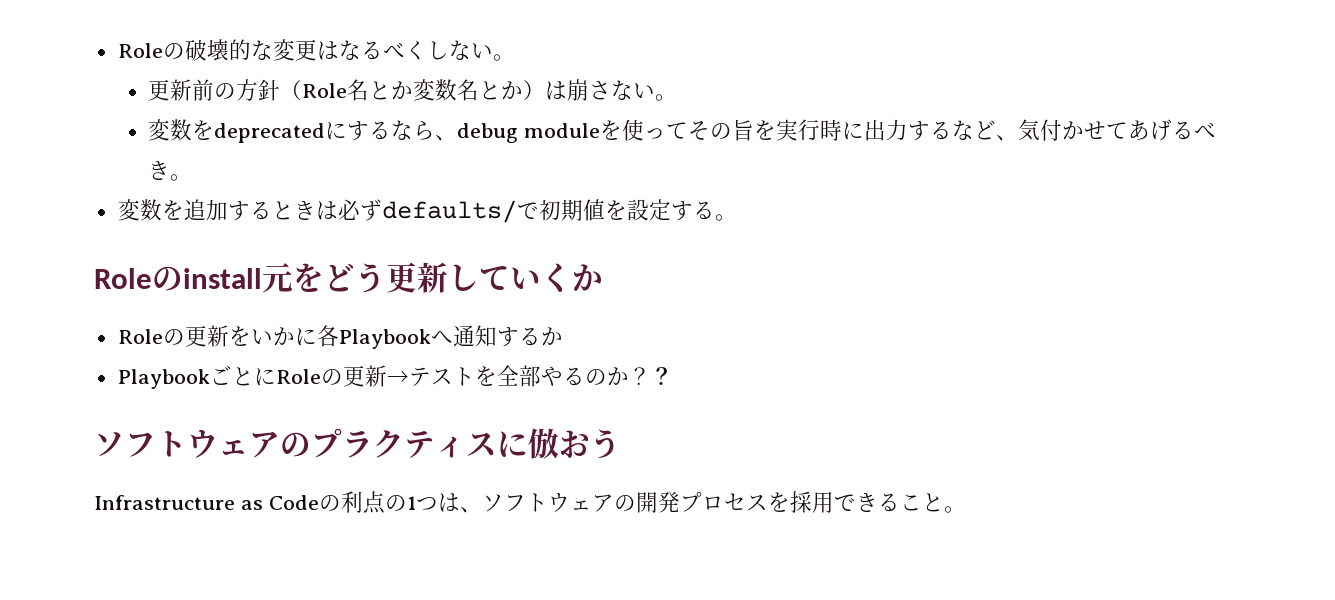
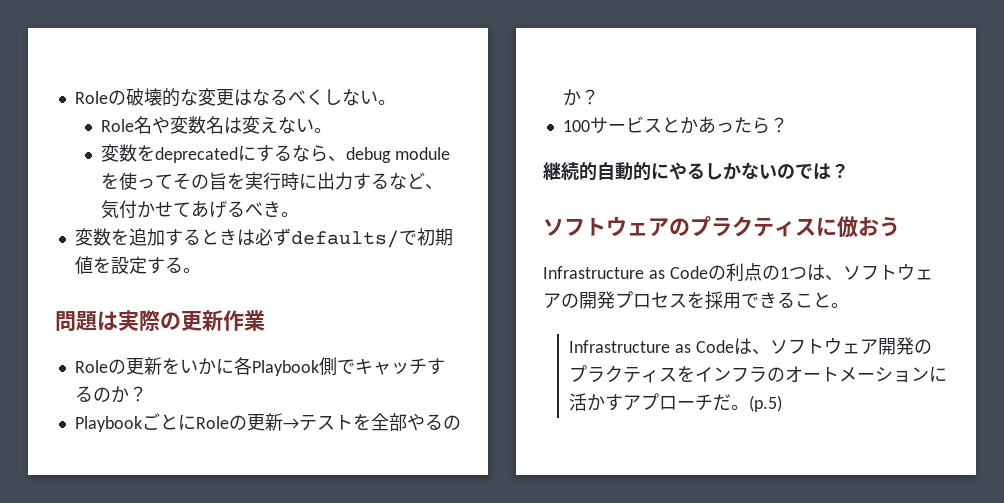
[148,79,612,101] 更新前の方針（Role名とか変数名とか）は崩さ -> [101,116,279,134] Role名や変数名は変え
[94,262,603,293] Roleのinstall元をどう更新していくか -> [55,310,265,331] 問題は実際の更新作業
[430,325,563,347] へ通知するか -> [318,357,445,375] [74,386,147,403] 側でキャッチするのか？
(651, 376) none -> [562,116,788,134] [543,161,831,181] // 100サービスとかあったら？ // 継続的自動的にやるしかないのでは
(966, 509) none -> [569,337,932,355] [569,365,948,383] [569,393,783,412] // Infrastructure as Codeは、ソフトウェア開発のプラクティスをインフラのオートメーションに活かすアプローチだ。(p.5)

